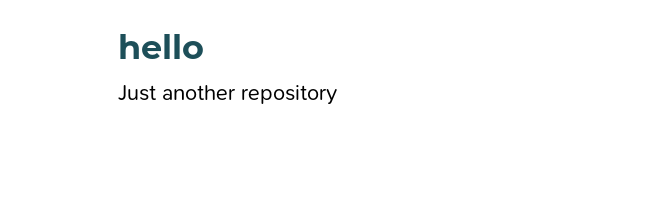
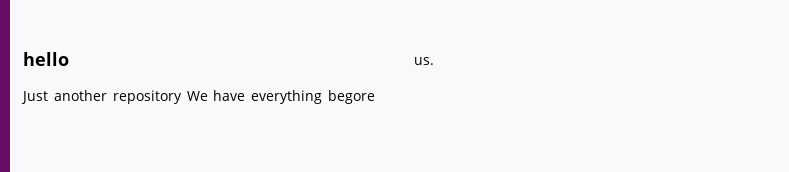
(337, 95) none -> [186,90,375,104] [414,57,434,65] We have everything begore us.

